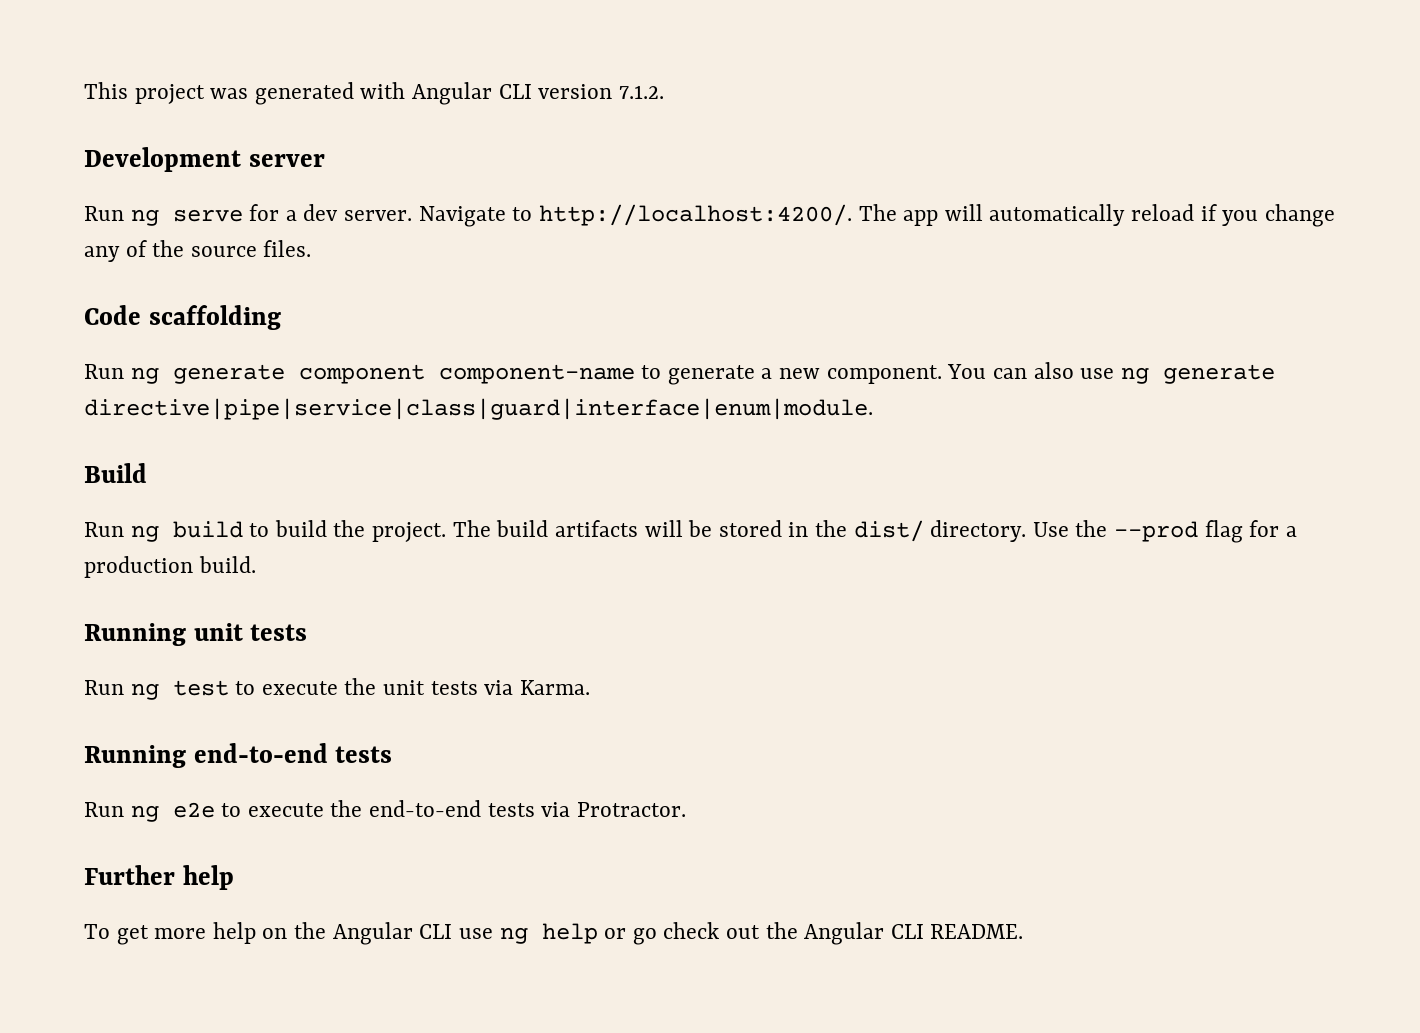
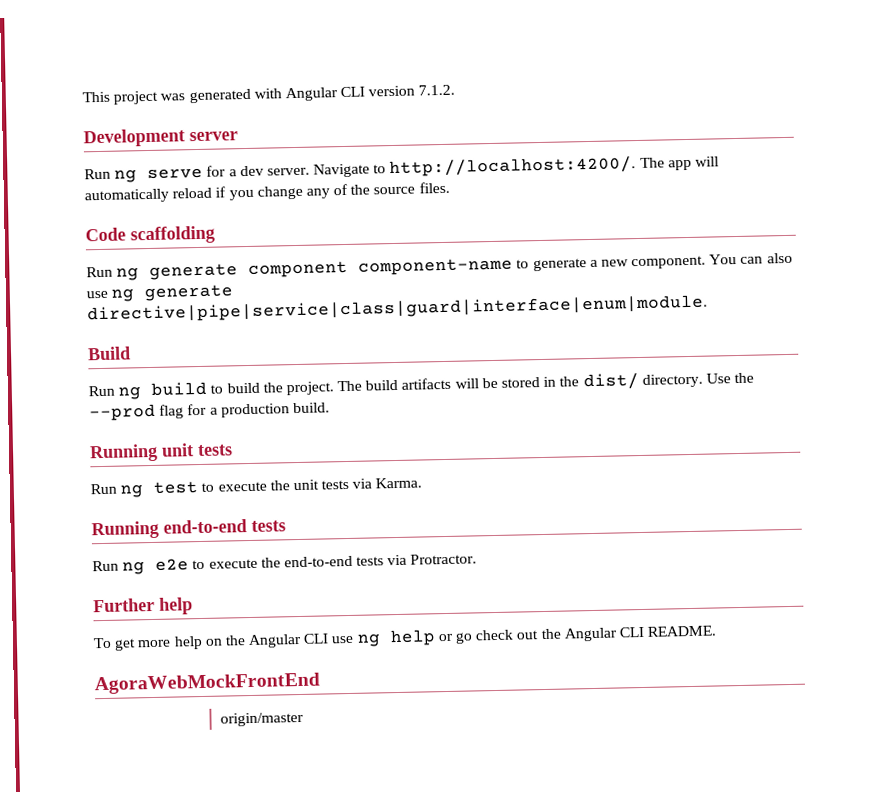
(1024, 931) none -> [94,672,320,695] [219,711,304,727] // AgoraWebMockFrontEnd // origin/master

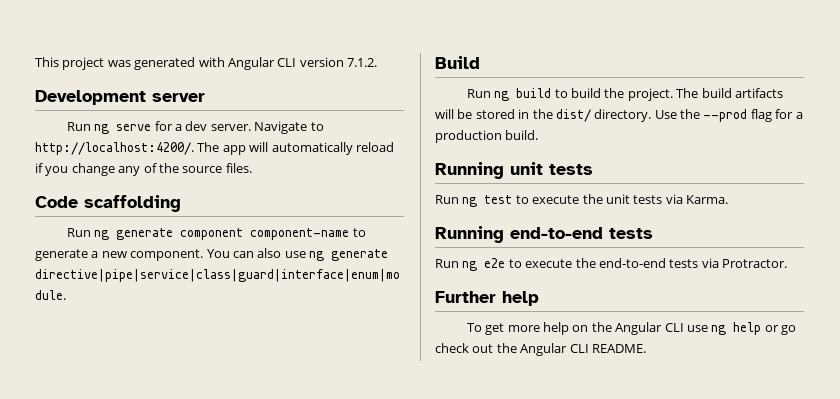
[94,672,320,695] [219,711,304,727] // AgoraWebMockFrontEnd // origin/master -> (646, 348) none

